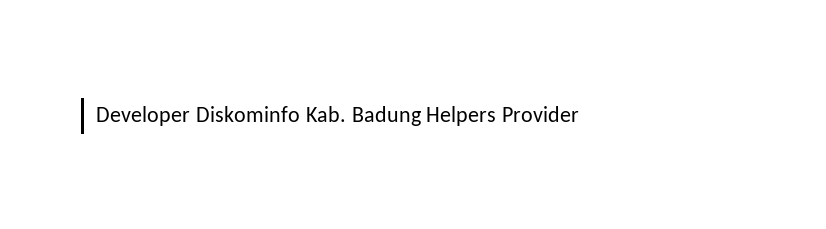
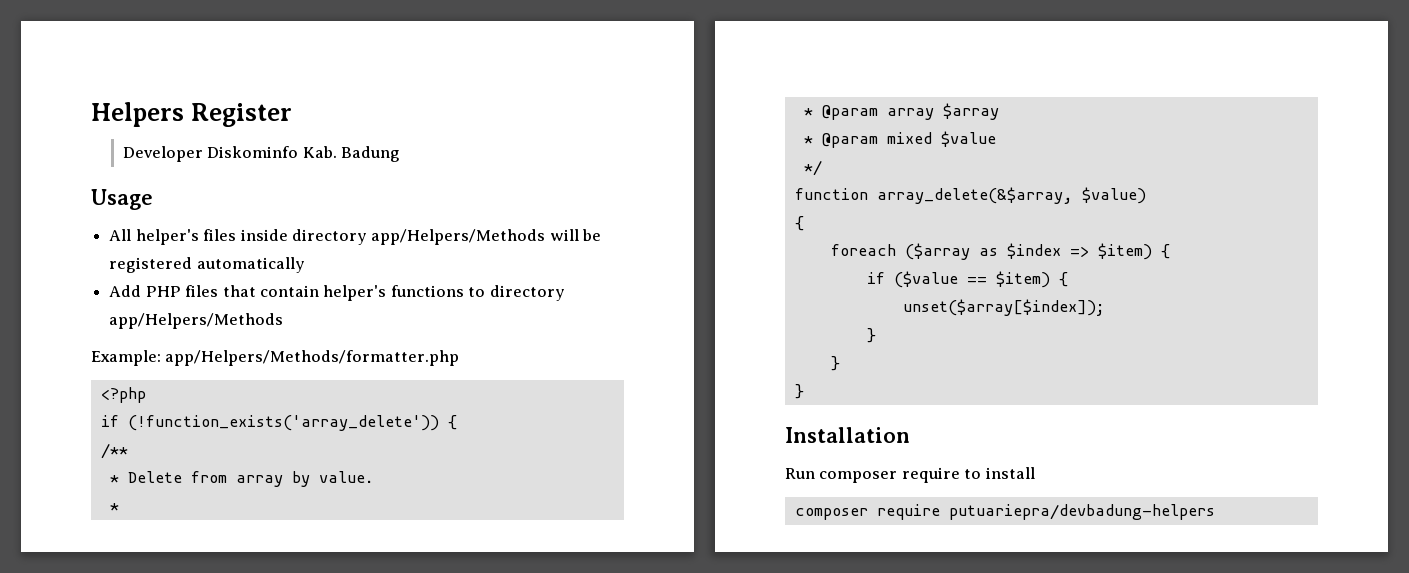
(96, 116) none -> [91,102,293,127] Helpers Register //
[426,106,580,126] Helpers Provider -> [91,189,153,210] [109,229,602,245] [109,257,305,273] [109,285,565,301] [109,313,284,329] [91,350,460,366] [100,387,146,403] [100,415,457,431] [100,443,128,459] [109,471,374,487] [109,503,119,511] [803,103,999,120] [803,131,996,148] [803,160,822,176] [794,187,1146,204] [794,216,804,231] [830,243,1170,260] [866,271,1068,288] [902,299,1105,316] [866,328,876,343] [830,356,840,371] [794,384,804,399] [785,427,910,443] [785,467,1035,483] [794,504,1215,520] // Usage // All helper's files inside directory app/Helpers/Methods will be registered automatically // Add PHP files that contain helper's functions to directory app/Helpers/Methods // Example: app/Helpers/Methods/formatter.php // <?php // if (!function_exists('array_delete')) { // /** // * Delete from array by value. // * // * @param array $array // * @param mixed $value // */ // function array_delete(&$array, $value) // { // foreach ($array as $index => $item) { // if ($value == $item) { // unset($array[$index]); // } // } // } // Installation // Run composer require to install // composer require putuariepra/devbadung-helpers

